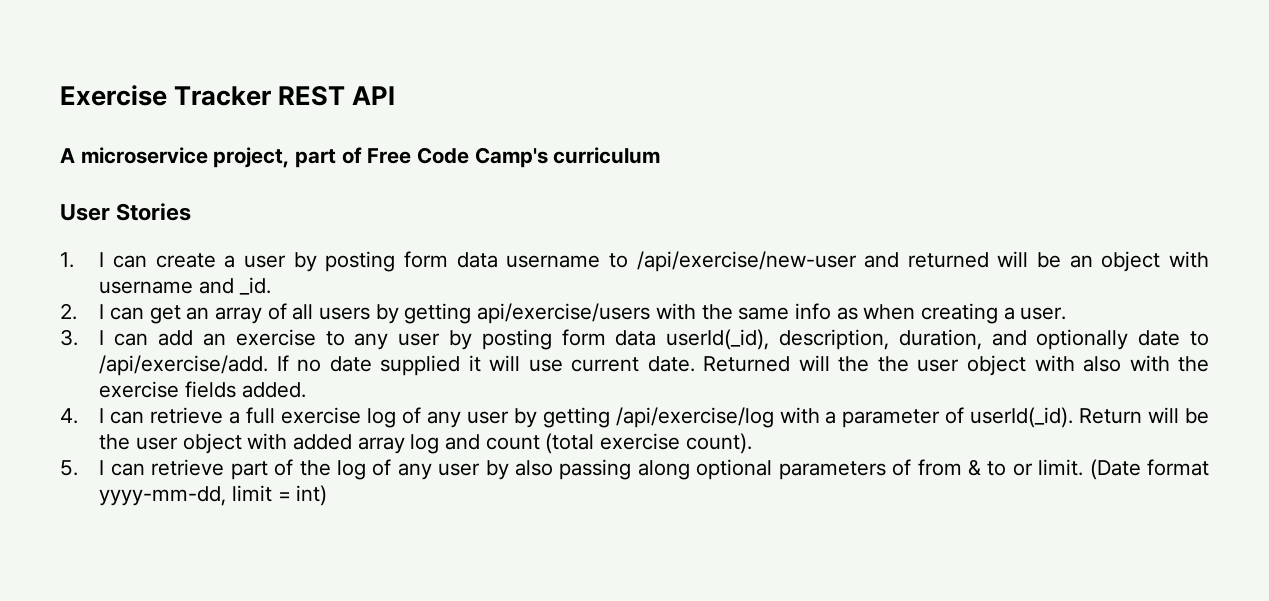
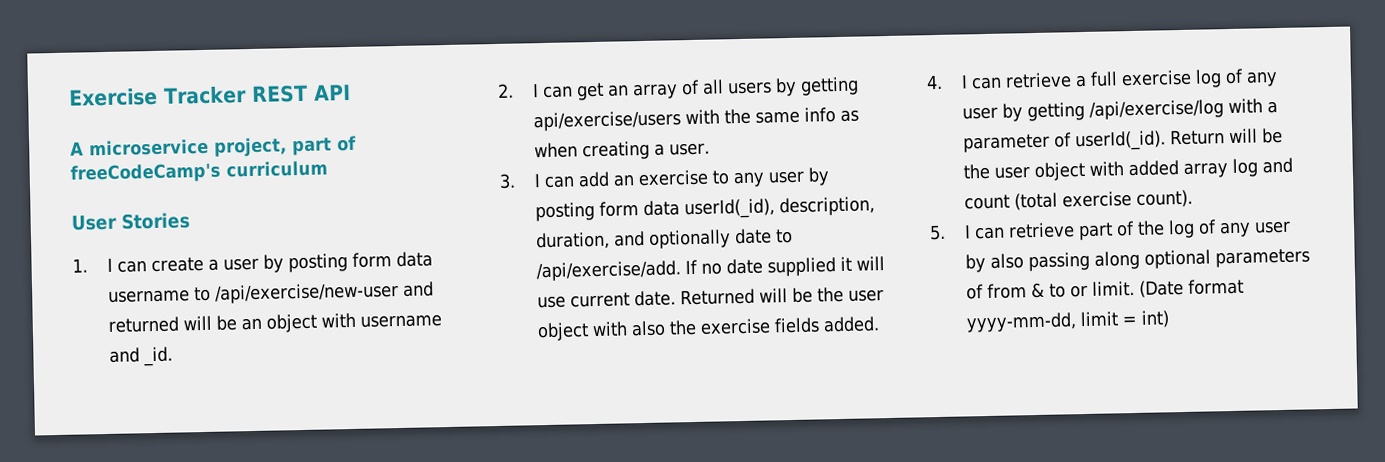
[367,147,548,168] Free Code Camp's -> [70,162,221,184] freeCodeCamp's
[838,356,870,372] the -> [791,287,813,303] be
[1129,355,1170,372] with -> (666, 328) none

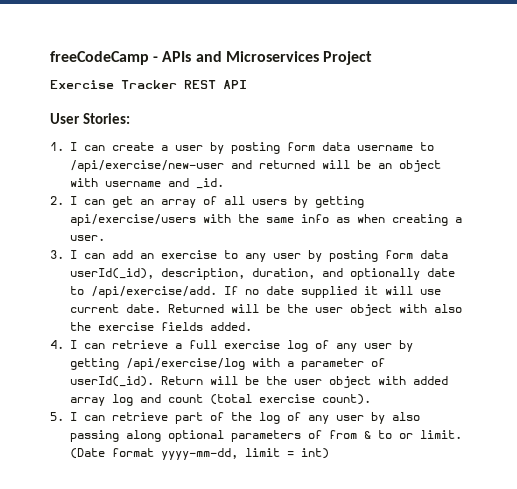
[68,83,351,107] [70,135,357,157] [70,160,328,184] Exercise Tracker REST API // A microservice project, part of freeCodeCamp's curriculum -> [50,51,372,65] [50,80,247,89] freeCodeCamp - APIs and Microservices Project // Exercise Tracker REST API
[121,212,190,230] Stories -> [82,113,130,124] Stories:

